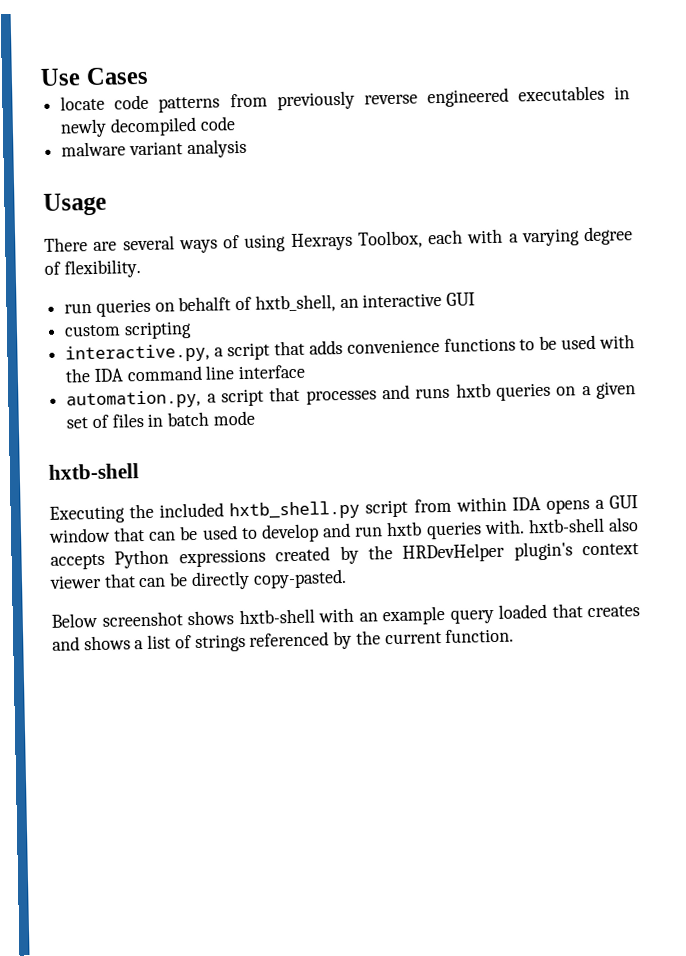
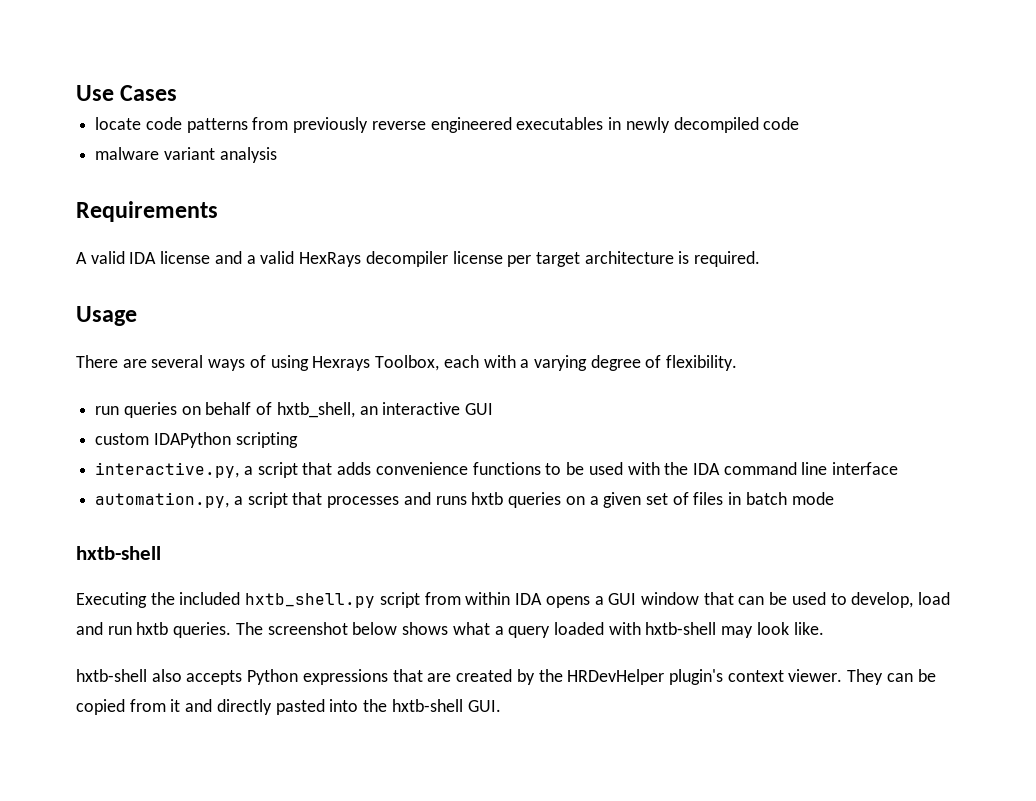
(247, 148) none -> [76,201,218,222] [76,251,761,267] // Requirements // A valid IDA license and a valid HexRays decompiler license per target architecture is required.
[178,296,232,312] behalft -> [205,402,252,415] behalf
(122, 330) none -> [153,432,231,448] IDAPython
[260,523,319,543] develop -> [851,592,951,608] develop, load
[425,519,525,540] queries with. -> [173,622,824,638] queries. The screenshot below shows what a query loaded with hxtb-shell may look like. //
(266, 558) none -> [392,669,452,682] that are
[49,568,347,591] [51,603,640,628] [52,628,515,653] viewer that can be directly copy-pasted. // Below screenshot shows hxtb-shell with an example query loaded that creates and shows a list of strings referenced by the current function. -> [788,669,936,685] [76,699,501,715] viewer. They can be copied from it and directly pasted into the hxtb-shell GUI.

